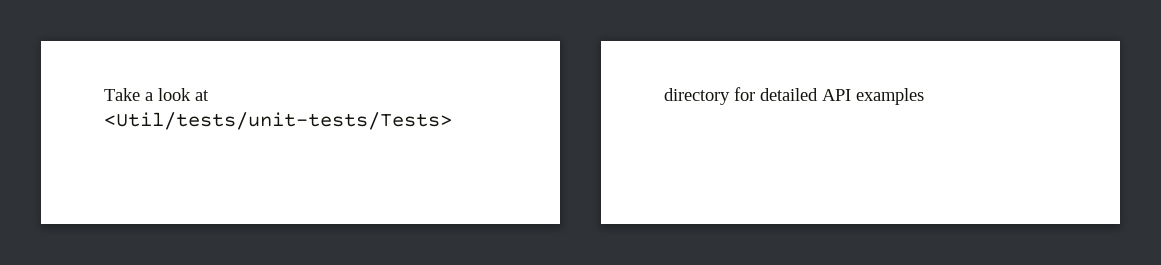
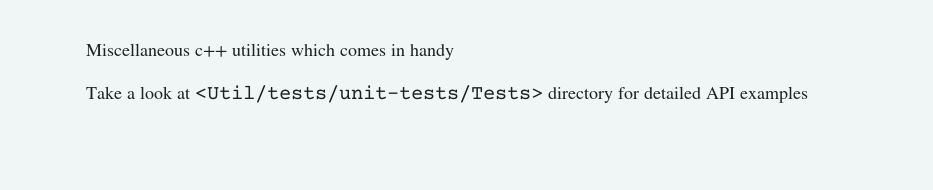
(104, 94) none -> [86,43,454,60] Miscellaneous c++ utilities which comes in handy //

